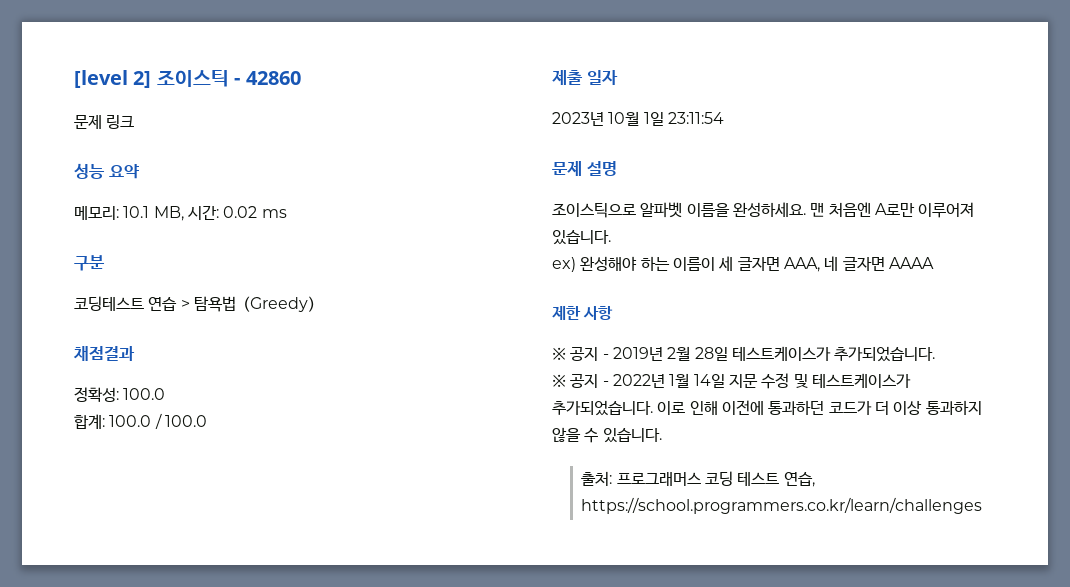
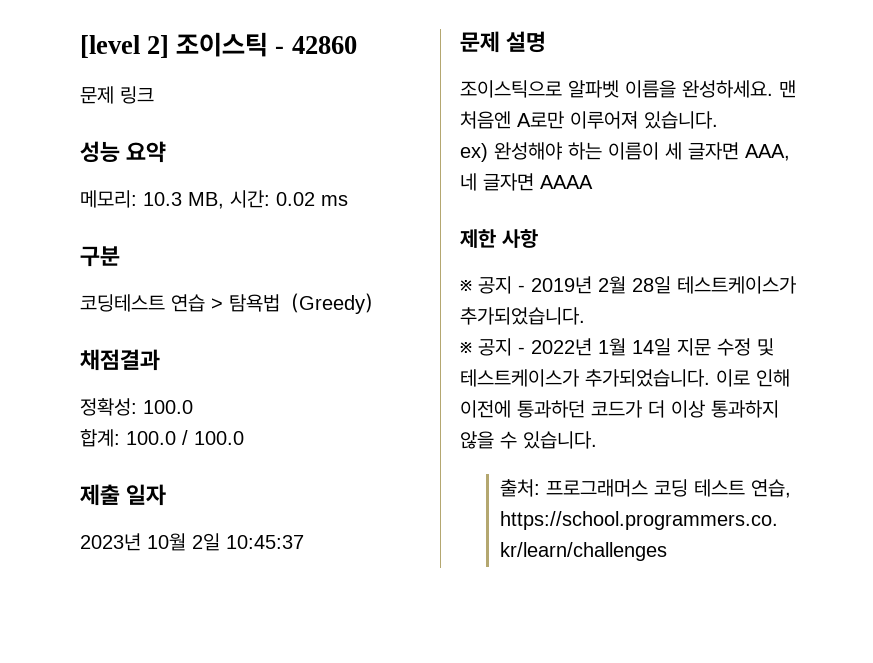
[123,206,150,218] 10.1 -> [143,192,182,206] 10.3
[643,112,724,126] 1일 23:11:54 -> [192,533,304,551] 2일 10:45:37

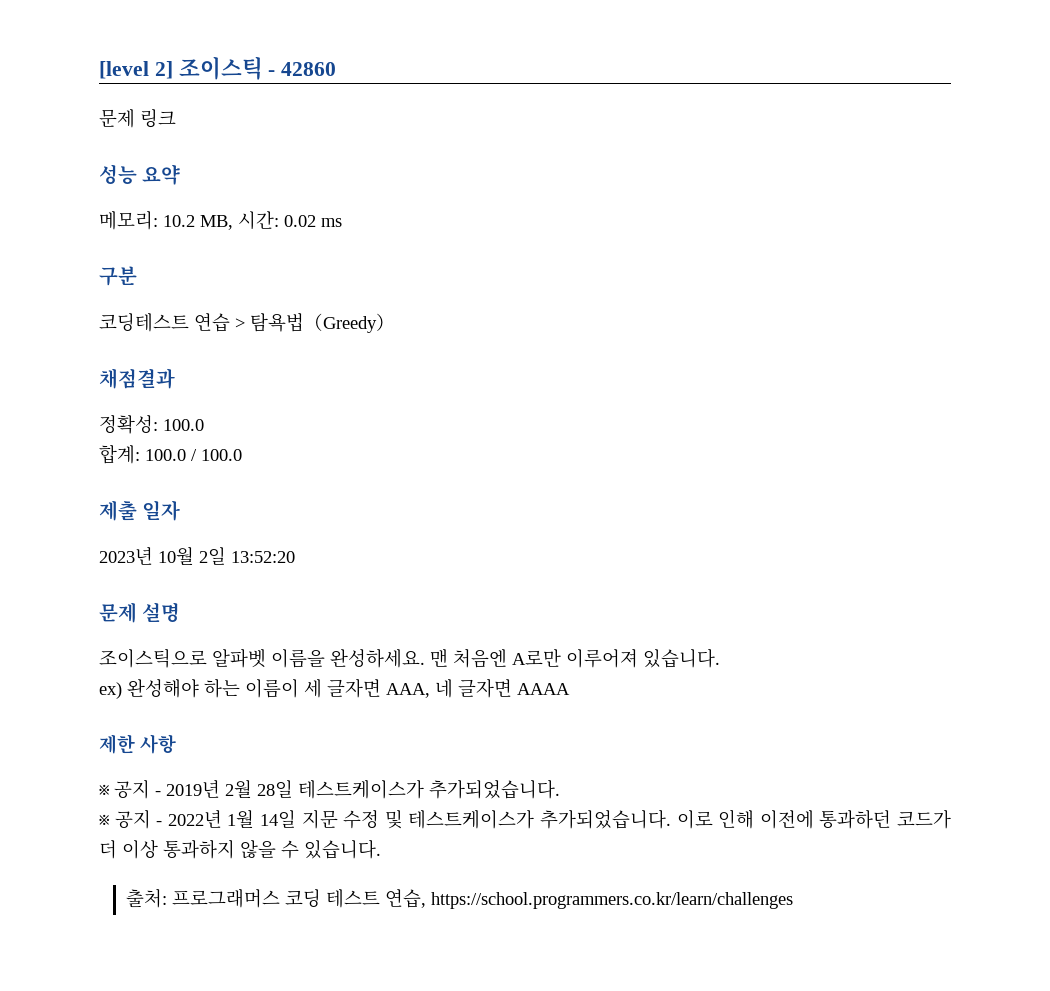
[143,192,182,206] 10.3 -> [163,215,195,227] 10.2
[226,535,304,549] 10:45:37 -> [231,551,295,563] 13:52:20

